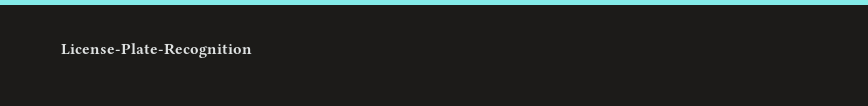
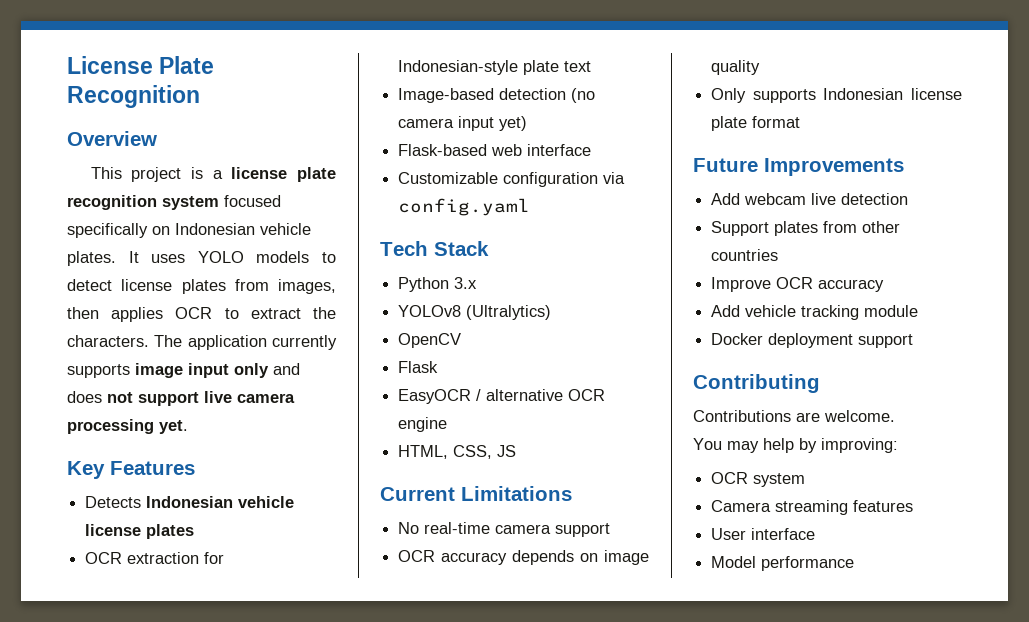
[61,43,252,58] License-Plate-Recognition -> [67,56,215,74] [67,85,200,108] [67,131,157,146] [90,167,336,182] [67,195,281,210] [67,223,311,238] [67,251,336,266] [67,279,336,294] [67,307,336,322] [67,335,337,350] [67,363,300,378] [67,391,295,406] [67,419,188,434] [67,461,195,479] [85,496,295,508] [85,524,195,539] [85,552,225,564] [398,60,592,75] [398,88,596,103] [398,116,528,131] [398,144,592,156] [398,172,626,187] [398,198,531,216] [380,241,489,256] [398,277,478,292] [398,305,552,320] [398,333,462,348] [398,361,439,373] [398,389,606,404] [398,417,448,432] [398,445,517,459] [380,486,572,501] [398,522,611,537] [398,550,649,565] [711,60,761,75] [711,88,962,103] [711,116,801,131] [693,158,904,176] [711,193,909,205] [711,221,901,236] [711,249,779,261] [711,277,885,292] [711,305,919,320] [711,333,914,348] [693,374,820,393] [693,410,895,422] [693,438,898,453] [711,472,806,487] [711,500,914,515] [711,528,816,540] [711,556,855,571] License Plate Recognition // Overview // This project is a license plate recognition system focused specifically on Indonesian vehicle plates. It uses YOLO models to detect license plates from images, then applies OCR to extract the characters. The application currently supports image input only and does not support live camera processing yet. // Key Features // Detects Indonesian vehicle license plates // OCR extraction for Indonesian-style plate text // Image-based detection (no camera input yet) // Flask-based web interface // Customizable configuration via config.yaml // Tech Stack // Python 3.x // YOLOv8 (Ultralytics) // OpenCV // Flask // EasyOCR / alternative OCR engine // HTML, CSS, JS // Current Limitations // No real-time camera support // OCR accuracy depends on image quality // Only supports Indonesian license plate format // Future Improvements // Add webcam live detection // Support plates from other countries // Improve OCR accuracy // Add vehicle tracking module // Docker deployment support // Contributing // Contributions are welcome. // You may help by improving: // OCR system // Camera streaming features // User interface // Model performance

